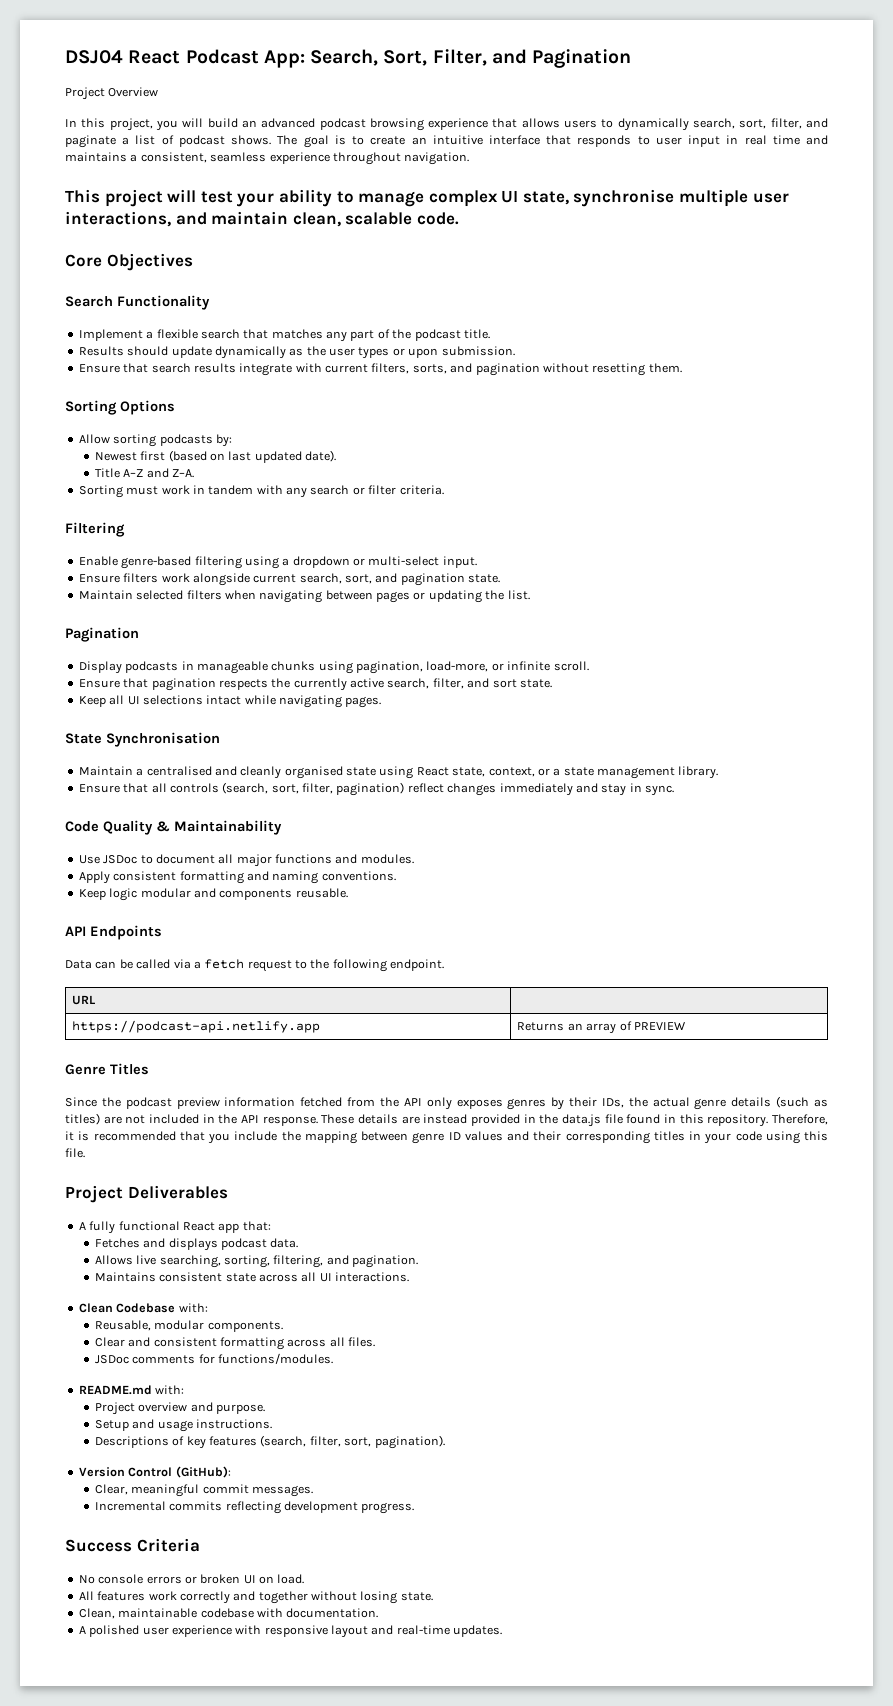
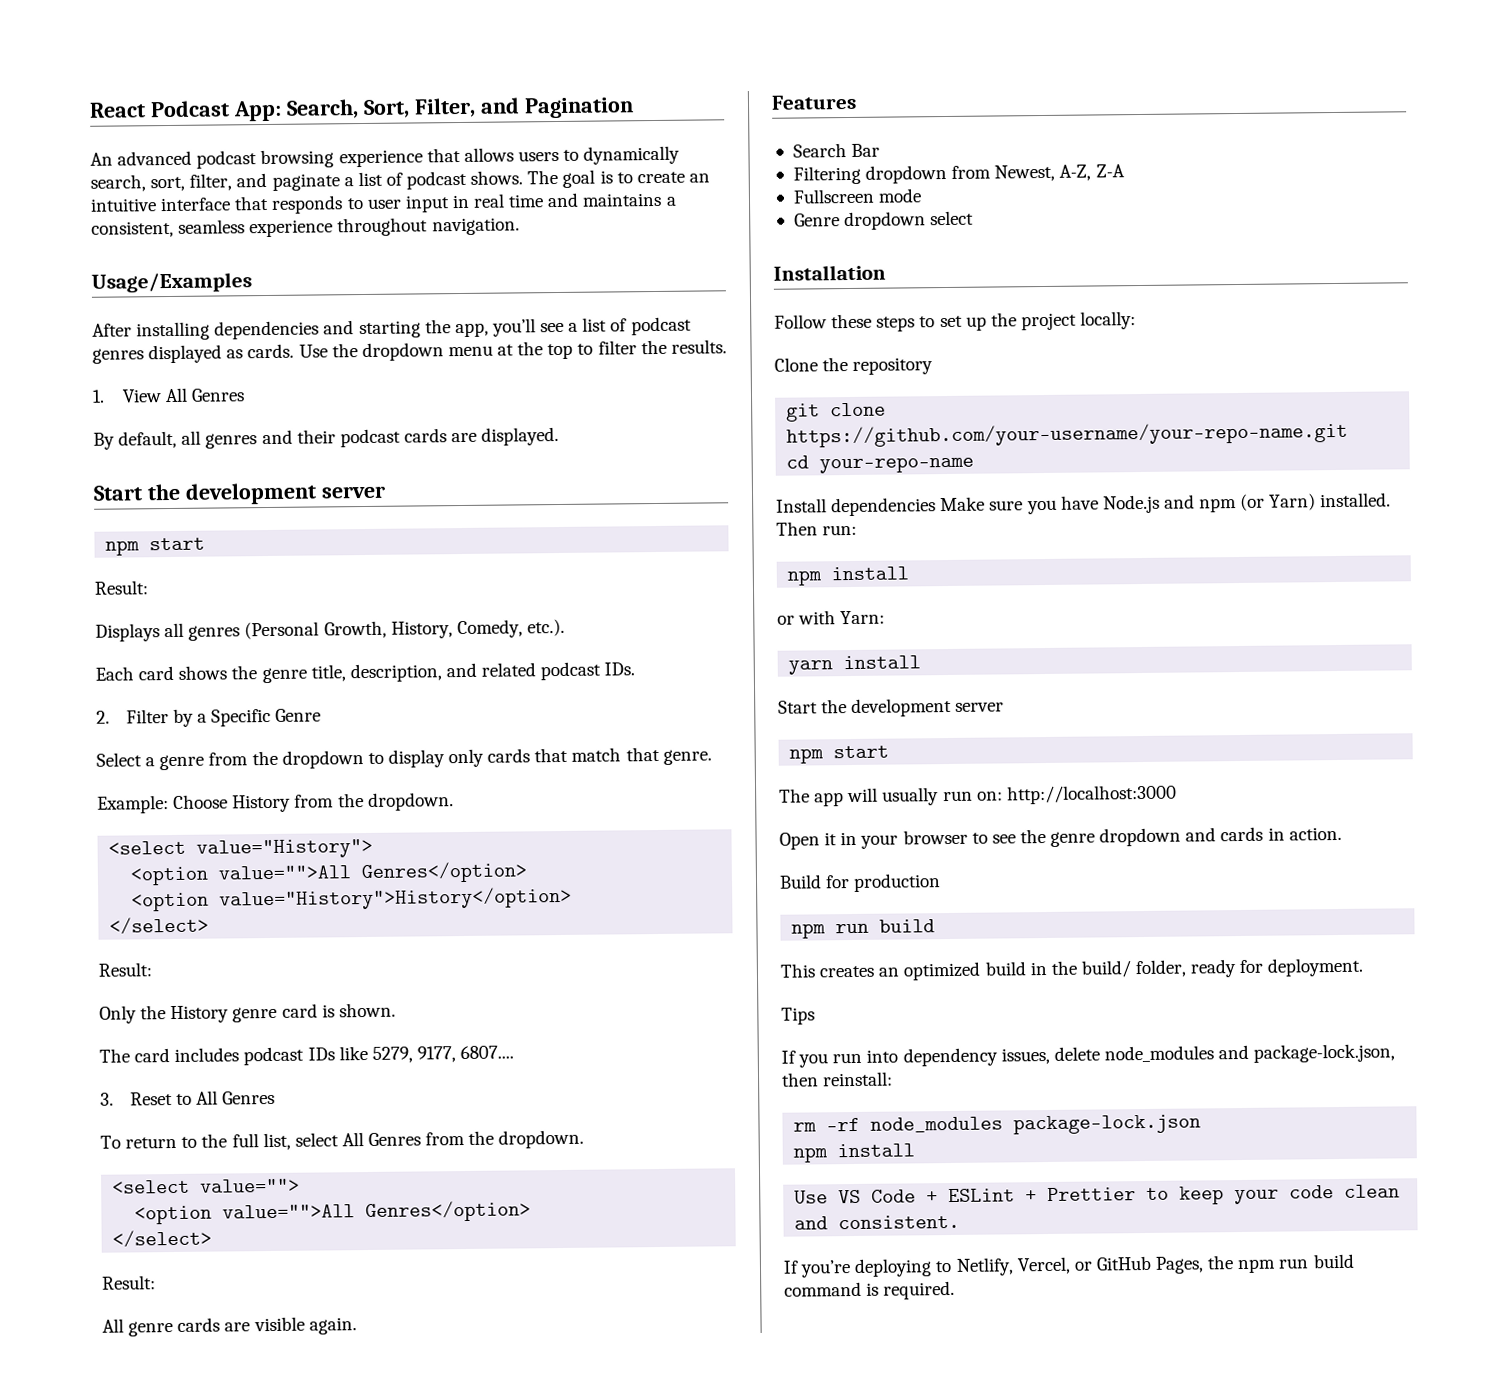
[65,50,123,64] DSJ04 -> (89, 110) none
[65,87,159,100] [65,118,257,131] Project Overview // In this project, you will build an -> [90,152,113,166] An
[65,189,789,207] [65,211,459,227] [65,253,193,271] [65,295,210,310] [78,329,490,342] [78,346,515,359] [78,363,682,376] [65,400,175,415] [78,434,232,447] [94,450,337,463] [94,468,195,478] [78,485,444,498] [65,522,125,537] [78,556,477,569] [78,573,501,586] [78,590,530,603] [65,627,139,642] [78,661,589,674] [78,678,552,691] [78,695,382,708] [65,732,220,747] [78,766,719,779] [78,782,674,796] [65,820,282,835] [78,854,414,867] [78,871,396,884] [78,888,348,901] [65,925,162,940] [65,959,445,972] [72,995,96,1005] [72,1020,321,1033] [517,1021,685,1034] [65,1063,149,1075] [65,1096,829,1110] [65,1113,828,1127] [65,1131,828,1144] [65,1148,85,1158] [65,1185,228,1203] [78,1221,271,1234] [94,1238,299,1251] [94,1255,419,1268] [94,1272,410,1282] [78,1303,208,1313] [94,1320,283,1332] [94,1337,376,1350] [94,1353,334,1364] [78,1385,185,1395] [94,1402,266,1415] [94,1419,273,1432] [94,1435,445,1449] [78,1466,231,1478] [94,1484,314,1497] [94,1501,415,1514] [65,1538,200,1552] [78,1574,305,1584] [78,1591,433,1604] [78,1608,379,1619] [78,1625,503,1638] This project will test your ability to manage complex UI state, synchronise multiple user interactions, and maintain clean, scalable code. // Core Objectives // Search Functionality // Implement a flexible search that matches any part of the podcast title. // Results should update dynamically as the user types or upon submission. // Ensure that search results integrate with current filters, sorts, and pagination without resetting them. // Sorting Options // Allow sorting podcasts by: // Newest first (based on last updated date). // Title A–Z and Z–A. // Sorting must work in tandem with any search or filter criteria. // Filtering // Enable genre-based filtering using a dropdown or multi-select input. // Ensure filters work alongside current search, sort, and pagination state. // Maintain selected filters when navigating between pages or updating the list. // Pagination // Display podcasts in manageable chunks using pagination, load-more, or infinite scroll. // Ensure that pagination respects the currently active search, filter, and sort state. // Keep all UI selections intact while navigating pages. // State Synchronisation // Maintain a centralised and cleanly organised state using React state, context, or a state management library. // Ensure that all controls (search, sort, filter, pagination) reflect changes immediately and stay in sync. // Code Quality & Maintainability // Use JSDoc to document all major functions and modules. // Apply consistent formatting and naming conventions. // Keep logic modular and components reusable. // API Endpoints // Data can be called via a fetch request to the following endpoint. // URL | // https://podcast-api.netlify.app | Returns an array of PREVIEW // Genre Titles // Since the podcast preview information fetched from the API only exposes genres by their IDs, the actual genre details (such as titles) are not included in the API response. These details are instead provided in the data.js file found in this repository. Therefore, it is recommended that you include the mapping between genre ID values and their corresponding titles in your code using this file. // Project Deliverables // A fully functional React app that: // Fetches and displays podcast data. // Allows live searching, sorting, filtering, and pagination. // Maintains consistent state across all UI interactions. // Clean Codebase with: // Reusable, modular components. // Clear and consistent formatting across all files. // JSDoc comments for functions/modules. // README.md with: // Project overview and purpose. // Setup and usage instructions. // Descriptions of key features (search, filter, sort, pagination). // Version Control (GitHub): // Clear, meaningful commit messages. // Incremental commits reflecting development progress. // Success Criteria // No console errors or broken UI on load. // All features work correctly and together without losing state. // Clean, maintainable codebase with documentation. // A polished user experience with responsive layout and real-time updates. -> [91,272,252,293] [92,316,692,341] [92,339,727,364] [92,387,245,403] [93,426,560,450] [93,482,386,505] [105,537,206,556] [94,580,149,595] [95,618,565,642] [95,661,636,684] [96,708,322,727] [96,746,712,771] [97,792,454,814] [108,838,374,859] [130,861,528,886] [131,886,573,912] [109,916,210,935] [98,962,152,977] [99,1002,396,1024] [99,1045,515,1066] [100,1090,276,1106] [100,1129,585,1151] [112,1178,301,1194] [134,1200,532,1225] [112,1229,213,1248] [102,1275,156,1290] [102,1316,357,1337] [771,94,857,110] [792,143,881,158] [792,164,1125,185] [792,188,923,204] [793,210,975,231] [773,264,886,281] [774,311,1137,332] [774,357,934,375] [786,402,887,422] [786,421,1349,448] [786,455,975,474] [776,492,1392,517] [776,521,858,536] [787,566,910,586] [777,610,886,625] [788,655,922,675] [778,697,1005,717] [789,745,890,764] [779,784,1177,807] [779,826,1342,850] [779,873,942,892] [791,919,936,939] [780,957,1365,981] [781,1007,815,1025] [781,1043,1396,1068] [781,1071,894,1087] [793,1114,1202,1135] [793,1143,916,1163] [794,1184,1401,1205] [794,1214,961,1230] [783,1253,1355,1278] [784,1280,956,1300] Usage/Examples // After installing dependencies and starting the app, you’ll see a list of podcast genres displayed as cards. Use the dropdown menu at the top to filter the results. // 1. View All Genres // By default, all genres and their podcast cards are displayed. // Start the development server // npm start // Result: // Displays all genres (Personal Growth, History, Comedy, etc.). // Each card shows the genre title, description, and related podcast IDs. // 2. Filter by a Specific Genre // Select a genre from the dropdown to display only cards that match that genre. // Example: Choose History from the dropdown. // <select value="History"> // <option value="">All Genres</option> // <option value="History">History</option> // </select> // Result: // Only the History genre card is shown. // The card includes podcast IDs like 5279, 9177, 6807.... // 3. Reset to All Genres // To return to the full list, select All Genres from the dropdown. // <select value=""> // <option value="">All Genres</option> // </select> // Result: // All genre cards are visible again. // Features // Search Bar // Filtering dropdown from Newest, A-Z, Z-A // Fullscreen mode // Genre dropdown select // Installation // Follow these steps to set up the project locally: // Clone the repository // git clone https://github.com/your-username/your-repo-name.git // cd your-repo-name // Install dependencies Make sure you have Node.js and npm (or Yarn) installed. Then run: // npm install // or with Yarn: // yarn install // Start the development server // npm start // The app will usually run on: http://localhost:3000 // Open it in your browser to see the genre dropdown and cards in action. // Build for production // npm run build // This creates an optimized build in the build/ folder, ready for deployment. // Tips // If you run into dependency issues, delete node_modules and package-lock.json, then reinstall: // rm -rf node_modules package-lock.json // npm install // Use VS Code + ESLint + Prettier to keep your code clean and consistent. // If you’re deploying to Netlify, Vercel, or GitHub Pages, the npm run build command is required.

